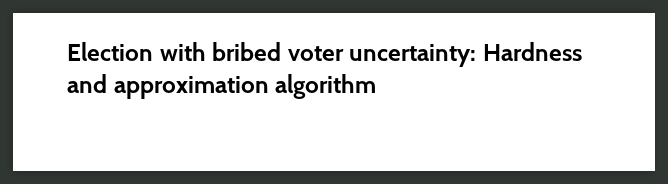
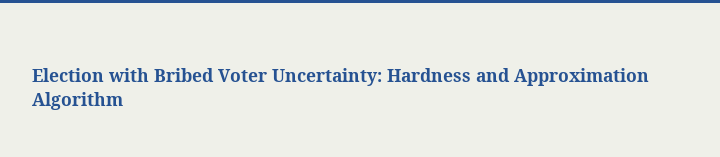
[212,42,583,67] [67,74,377,99] bribed voter uncertainty: Hardness and approximation algorithm -> [154,68,649,86] [32,92,123,110] Bribed Voter Uncertainty: Hardness and Approximation Algorithm

